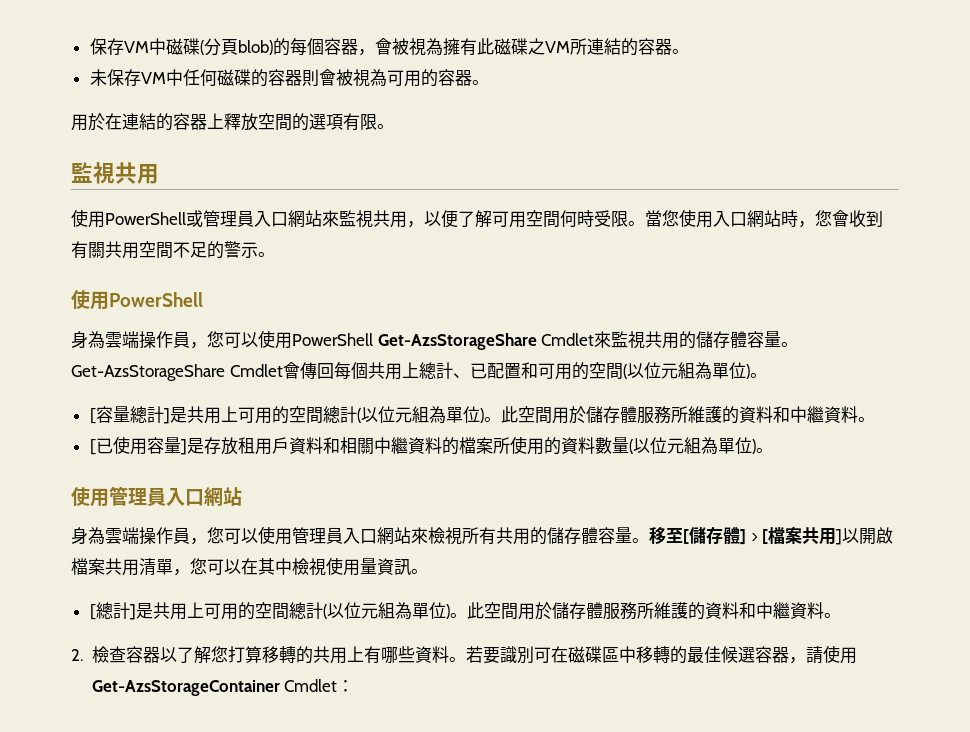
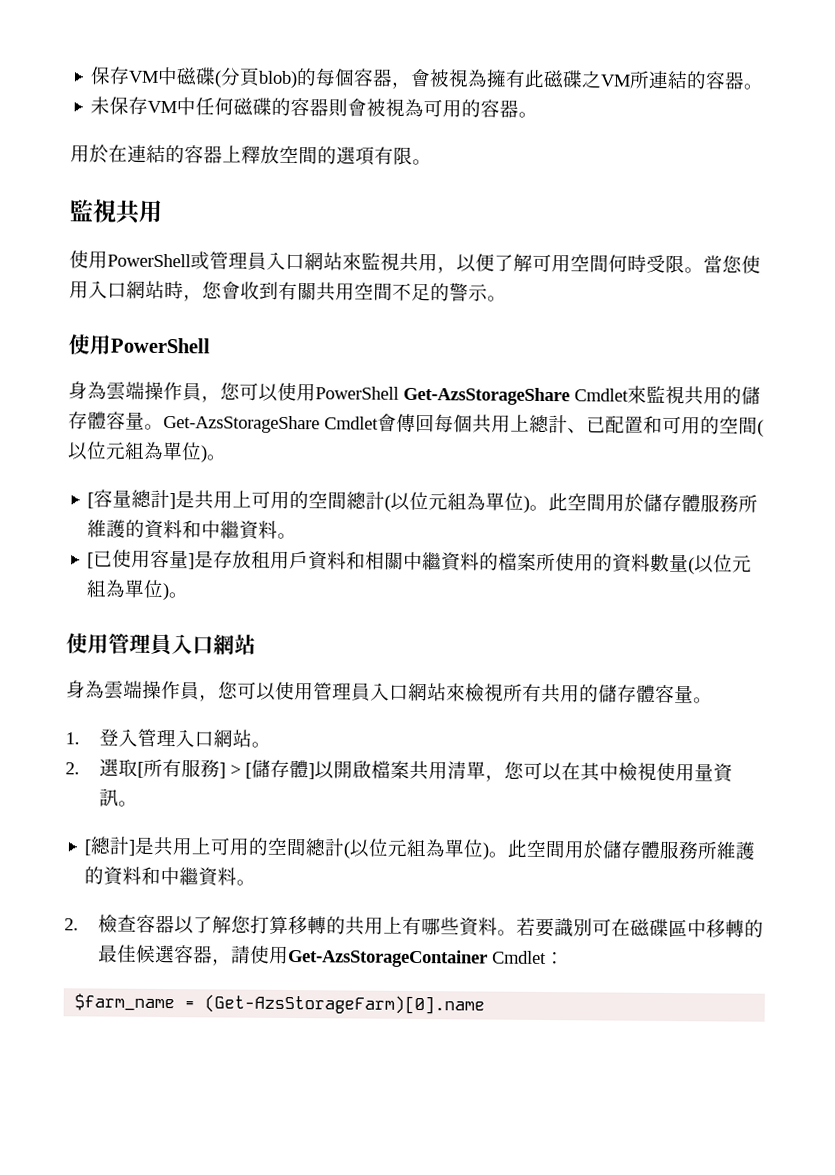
[649,526,837,545] 移至[儲存體] > [檔案共用 -> [65,728,272,748] [65,758,310,779] // 1.登入管理入口網站。 // 2.選取[所有服務] > [儲存體
(355, 686) none -> [74,993,486,1015] // $farm_name = (Get-AzsStorageFarm)[0].name

